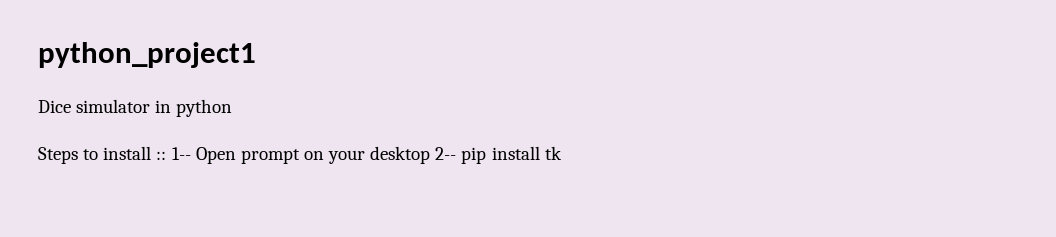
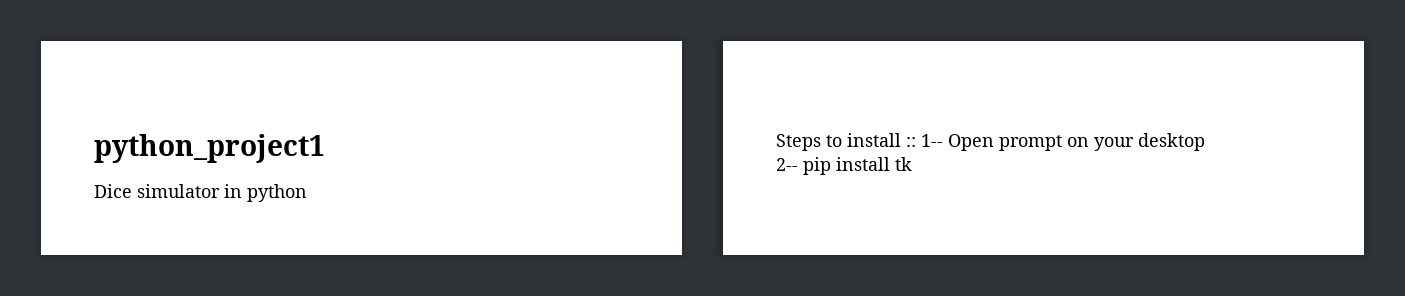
(431, 155) none -> (1205, 142) //

